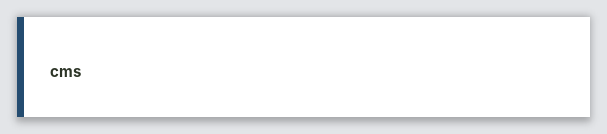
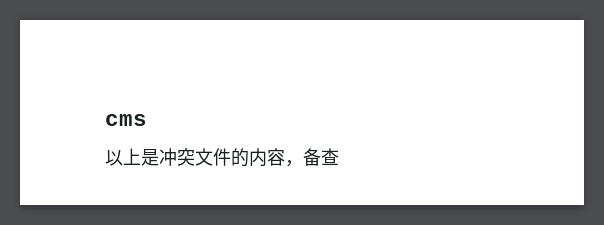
(81, 72) none -> [105,148,339,167] // 以上是冲突文件的内容，备查

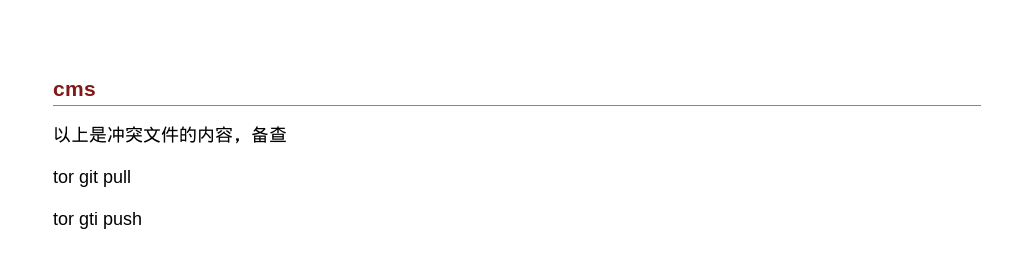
(339, 156) none -> [53,170,131,187] [53,212,142,229] // tor git pull // tor gti push

